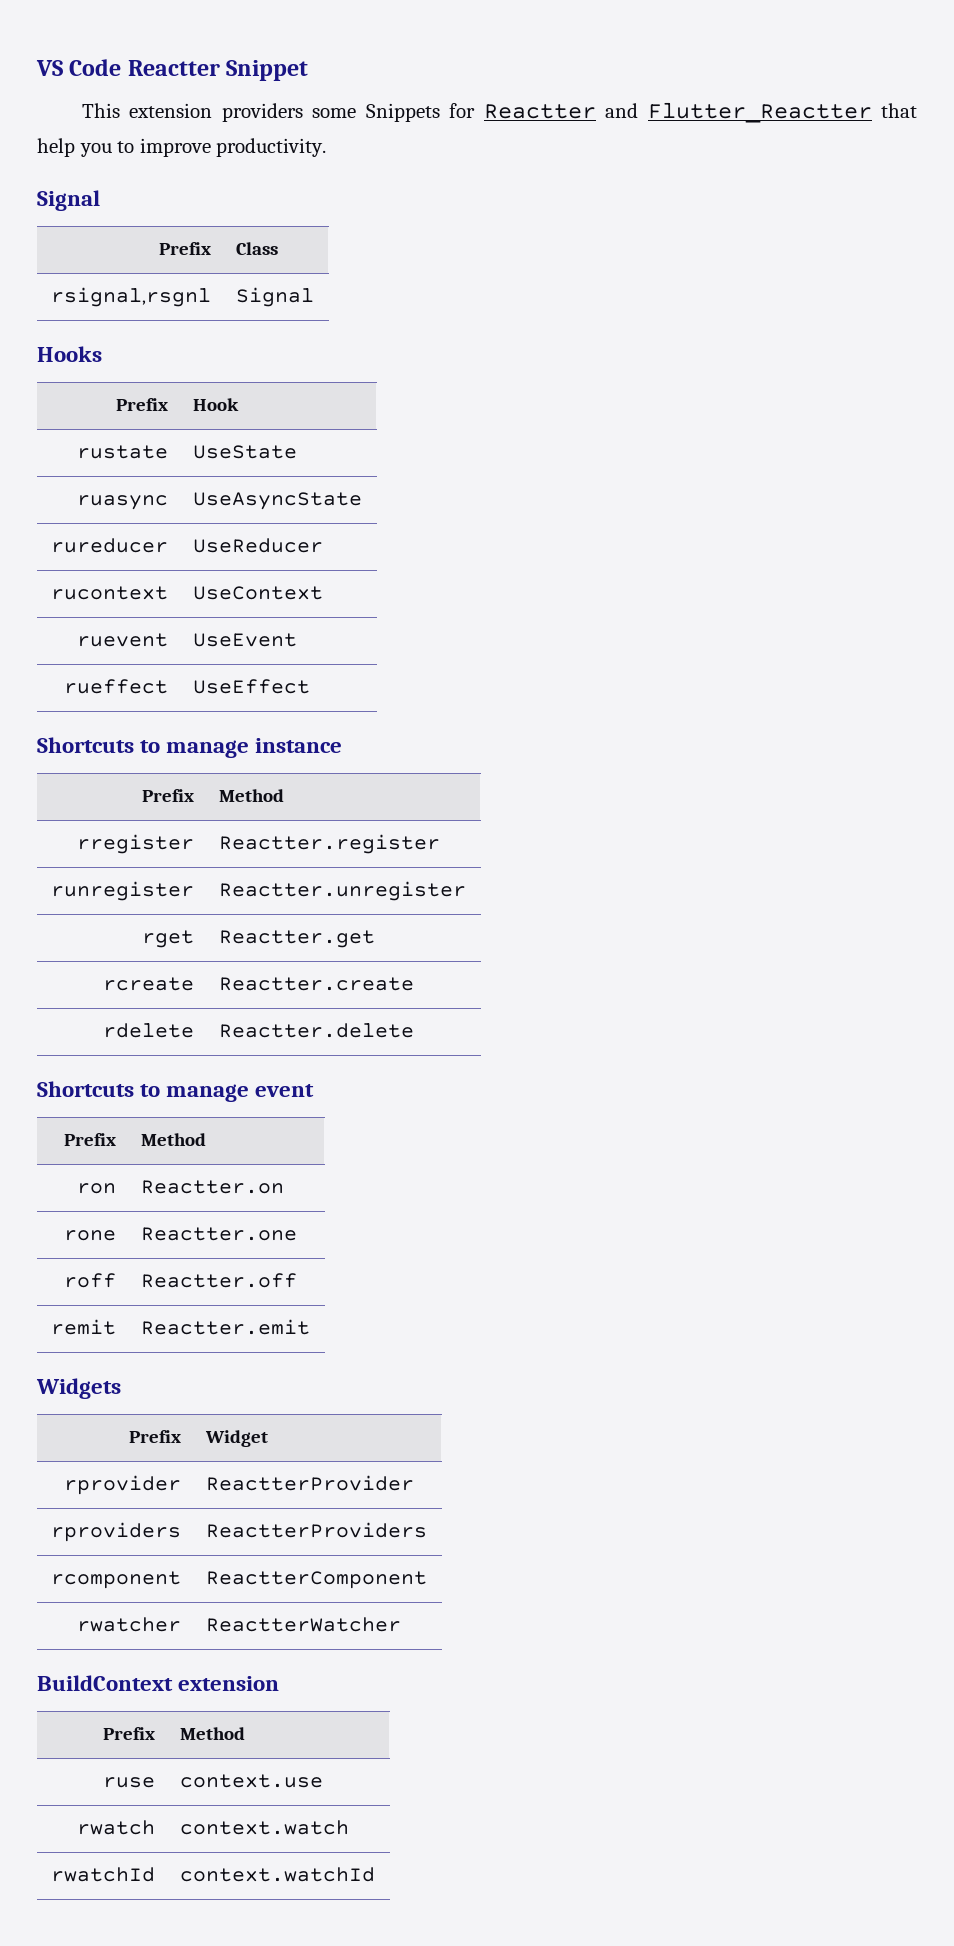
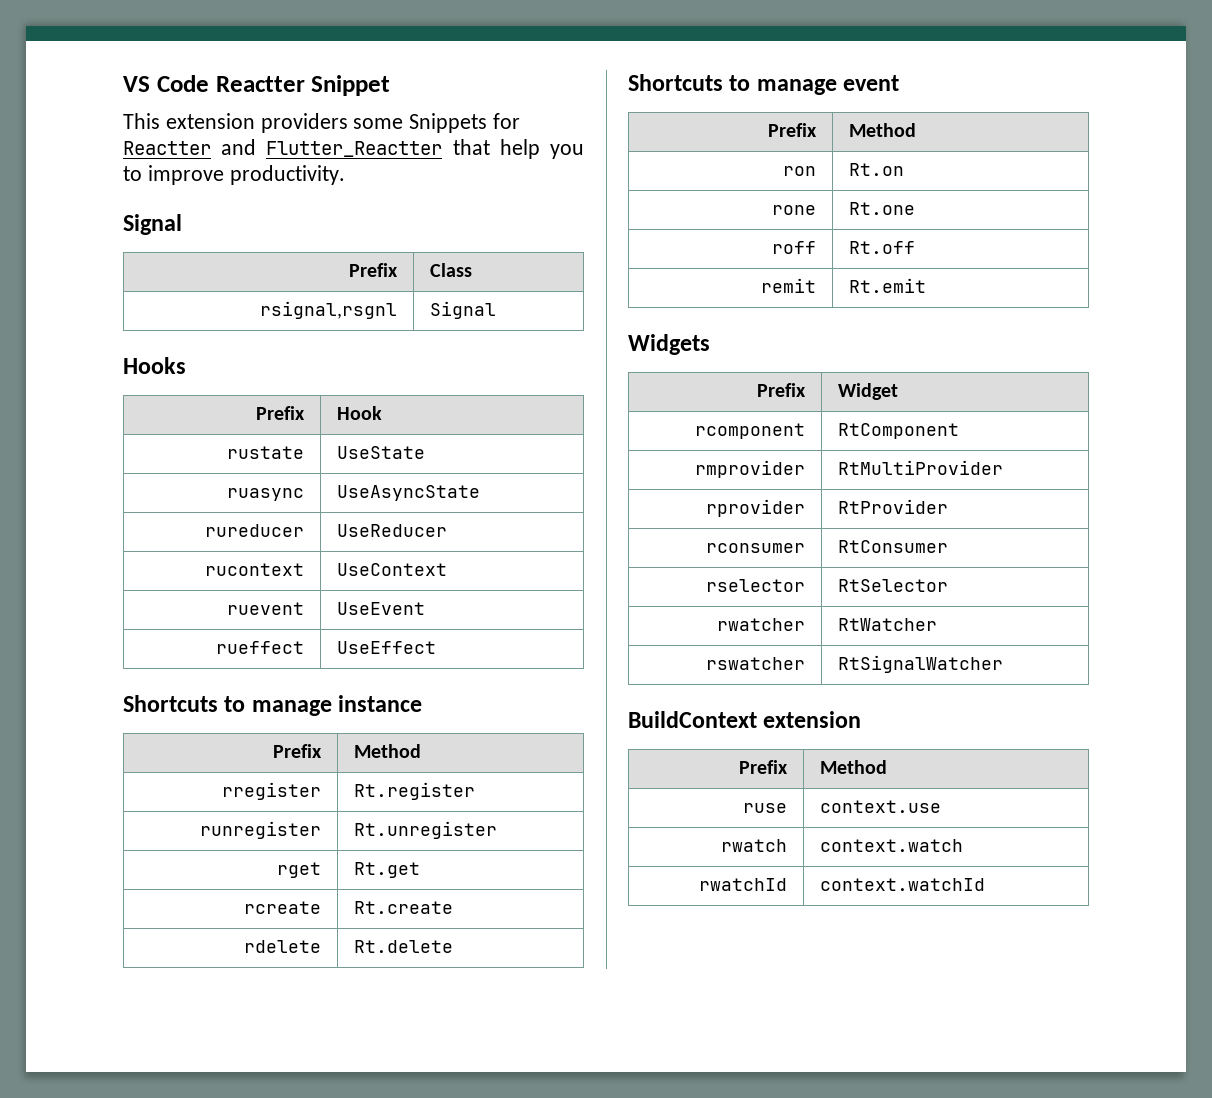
[218,834,440,854] Reactter.register -> [353,782,475,800] Rt.register
[218,881,466,901] Reactter.unregister -> [353,821,497,839] Rt.unregister
[218,930,375,948] Reactter.get -> [353,862,420,878] Rt.get
[218,977,414,991] Reactter.create -> [353,901,453,914] Rt.create
[218,1023,414,1038] Reactter.delete -> [353,940,453,953] Rt.delete
[140,1180,284,1194] Reactter.on -> [848,163,904,176] Rt.on
[140,1227,297,1241] Reactter.one -> [848,202,915,215] Rt.one
[140,1273,297,1288] Reactter.off -> [848,241,915,254] Rt.off
[140,1319,310,1335] Reactter.emit -> [848,278,926,293] Rt.emit
[64,1475,182,1495] [205,1475,414,1491] [51,1522,182,1542] [205,1522,427,1538] [51,1571,182,1589] [205,1571,427,1589] [77,1617,182,1632] [205,1617,401,1632] rprovider | ReactterProvider // rproviders | ReactterProviders // rcomponent | ReactterComponent // rwatcher | ReactterWatcher -> [695,423,806,439] [837,423,959,439] [695,460,806,478] [837,460,1003,475] [706,499,806,517] [837,499,948,514] [706,543,806,553] [837,540,948,553] [706,579,806,592] [837,579,948,592] [717,618,806,631] [837,618,937,631] [706,657,806,670] [837,655,1003,673] rcomponent | RtComponent // rmprovider | RtMultiProvider // rprovider | RtProvider // rconsumer | RtConsumer // rselector | RtSelector // rwatcher | RtWatcher // rswatcher | RtSignalWatcher

